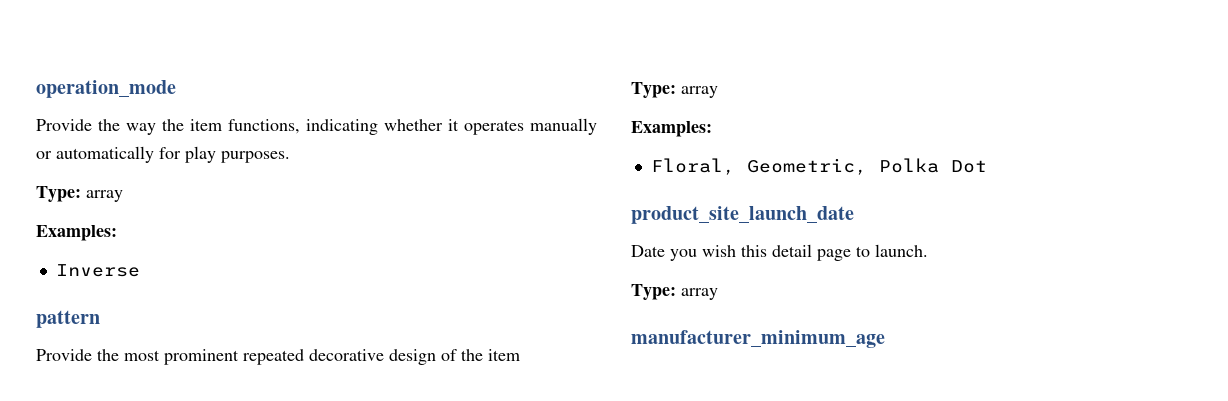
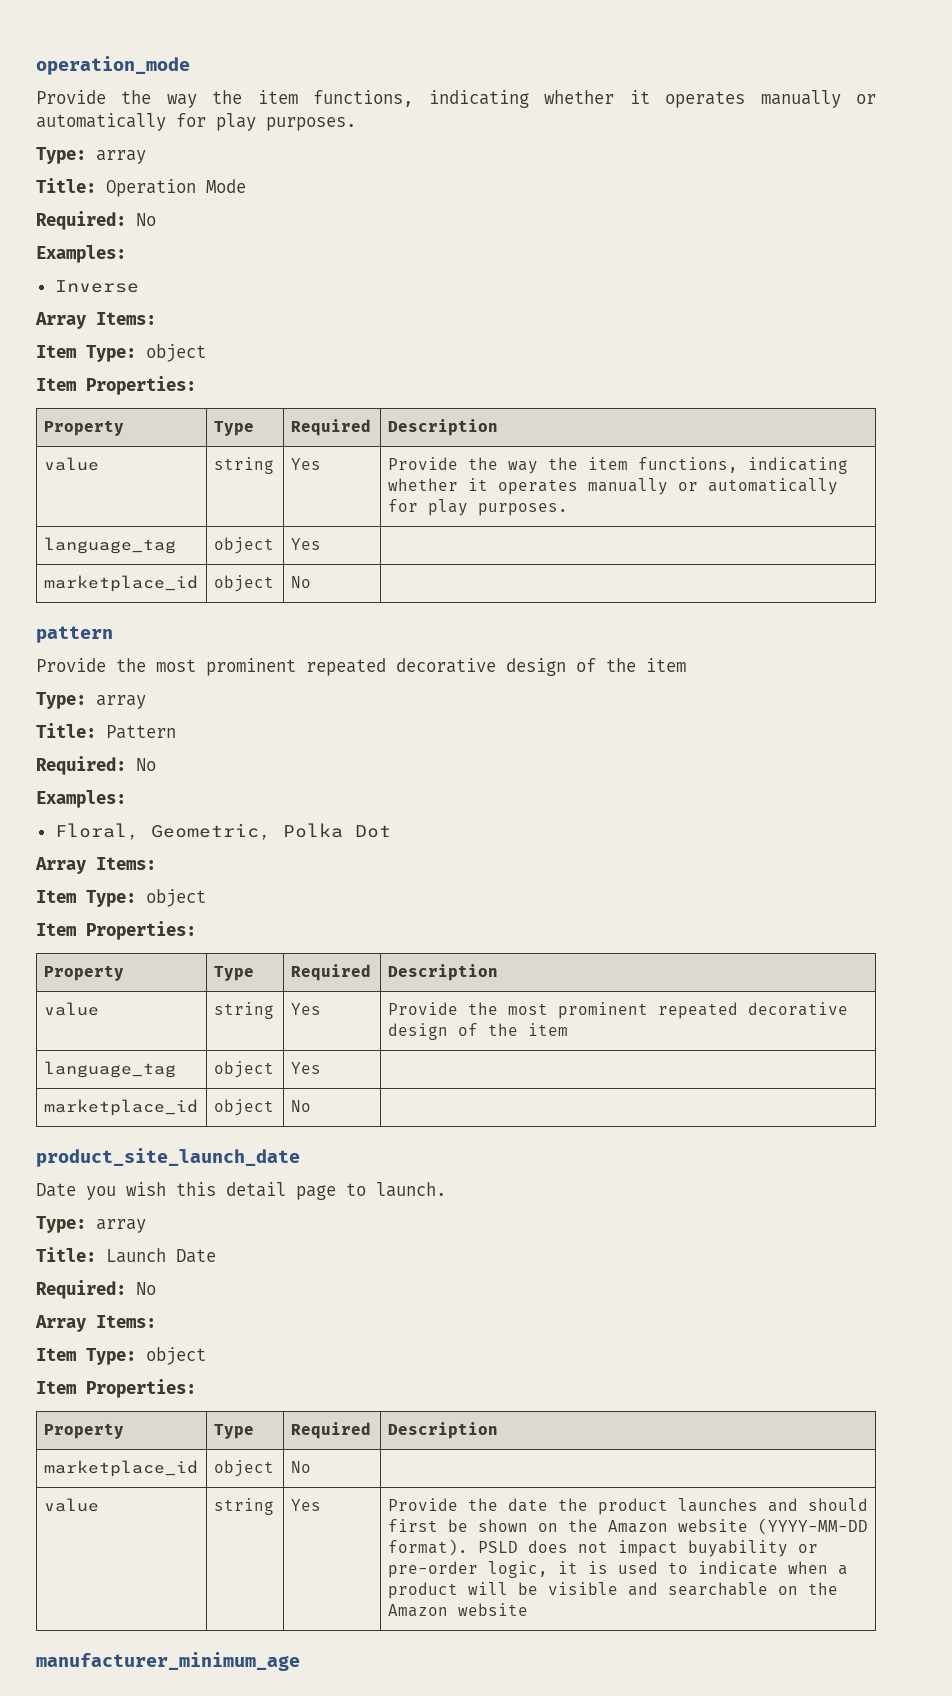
[36,225,117,241] [55,264,140,277] Examples: // Inverse -> [36,178,246,197] [36,211,156,230] [36,245,126,263] [54,280,139,293] [35,312,156,329] [36,344,206,362] [36,376,196,395] [43,420,124,436] [213,421,254,436] [290,419,371,436] [387,419,498,436] [43,457,99,471] [213,457,274,474] [290,458,321,470] [387,457,848,474] [387,478,838,495] [387,499,568,516] [43,537,176,554] [213,537,274,554] [290,538,321,550] [43,575,198,592] [213,575,274,592] [290,576,311,588] Title: Operation Mode // Required: No // Examples: // Inverse // Array Items: // Item Type: object // Item Properties: // Property | Type | Required | Description // value | string | Yes | Provide the way the item functions, indicating whether it operates manually or automatically for play purposes. // language_tag | object | Yes | // marketplace_id | object | No |
(718, 92) none -> [36,723,176,739] [36,756,156,775] // Title: Pattern // Required: No
(987, 166) none -> [35,857,156,874] [36,889,206,907] [36,921,196,940] [43,965,124,981] [213,966,254,981] [290,964,371,981] [387,964,498,981] [43,1002,99,1016] [213,1002,274,1019] [290,1003,321,1015] [387,1002,848,1019] [387,1023,568,1040] [43,1061,176,1078] [213,1061,274,1078] [290,1062,321,1074] [43,1099,198,1116] [213,1099,274,1116] [290,1100,311,1112] // Array Items: // Item Type: object // Item Properties: // Property | Type | Required | Description // value | string | Yes | Provide the most prominent repeated decorative design of the item // language_tag | object | Yes | // marketplace_id | object | No |
(718, 294) none -> [36,1247,216,1263] [36,1280,156,1299] [35,1315,156,1332] [36,1347,206,1365] [36,1379,196,1398] [43,1423,124,1439] [213,1424,254,1439] [290,1422,371,1439] [387,1422,498,1439] [43,1460,198,1477] [213,1460,274,1477] [290,1461,311,1473] [43,1498,99,1512] [213,1498,274,1515] [290,1499,321,1511] [387,1498,868,1515] [387,1518,868,1535] [387,1539,818,1557] [387,1561,848,1578] [387,1582,838,1599] [387,1603,528,1617] // Title: Launch Date // Required: No // Array Items: // Item Type: object // Item Properties: // Property | Type | Required | Description // marketplace_id | object | No | // value | string | Yes | Provide the date the product launches and should first be shown on the Amazon website (YYYY-MM-DD format). PSLD does not impact buyability or pre-order logic, it is used to indicate when a product will be visible and searchable on the Amazon website

